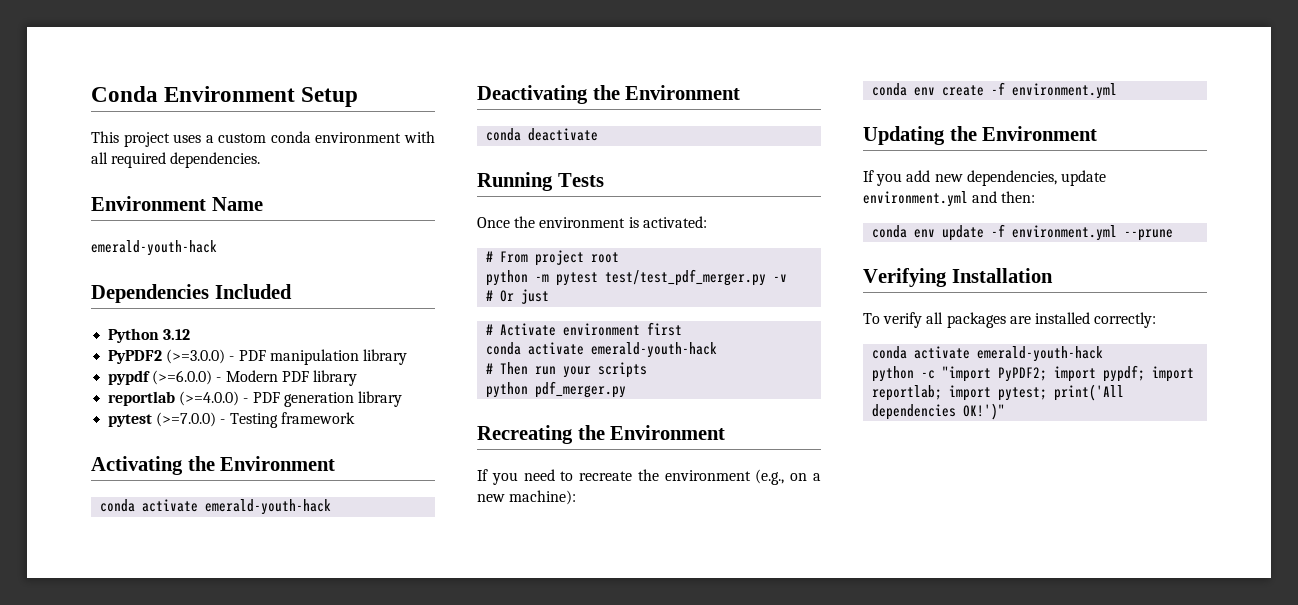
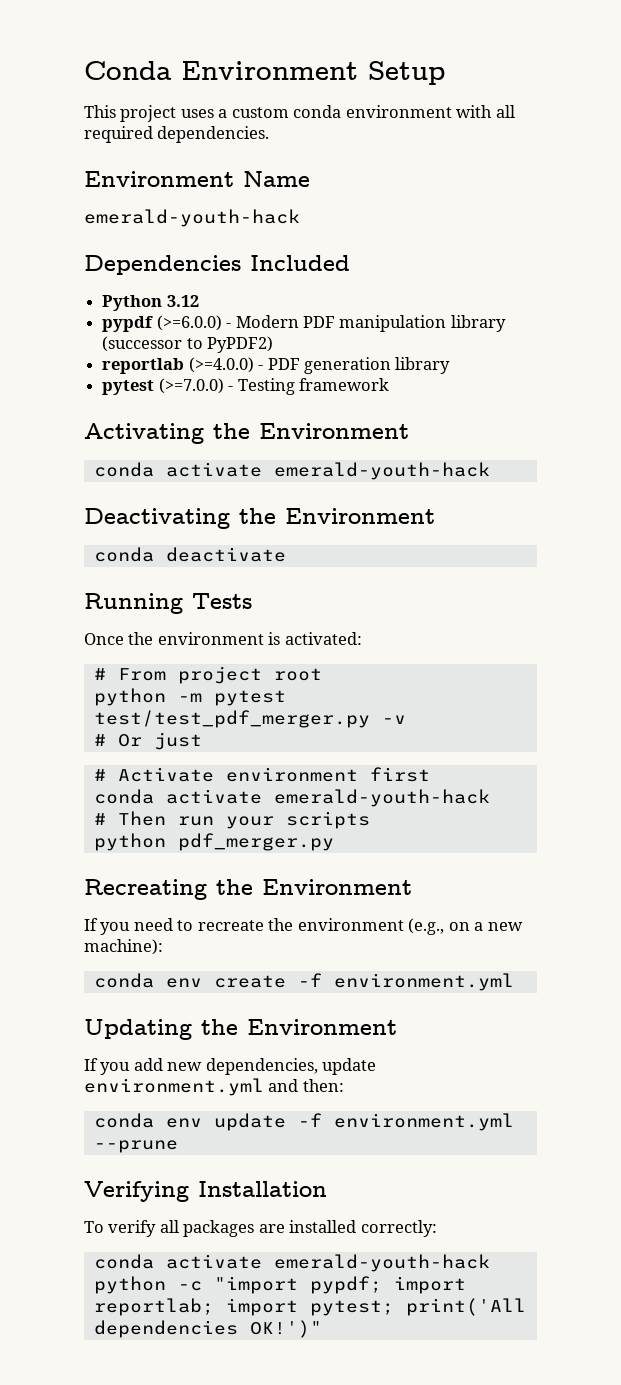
[108,349,407,365] // PyPDF2 (>=3.0.0) - PDF manipulation library -> (199, 301) none
[312,370,357,386] library -> [339,315,506,332] [102,336,274,353] manipulation library (successor to PyPDF2)
[998,366,1097,382] PyPDF2; import -> (298, 1285) none

